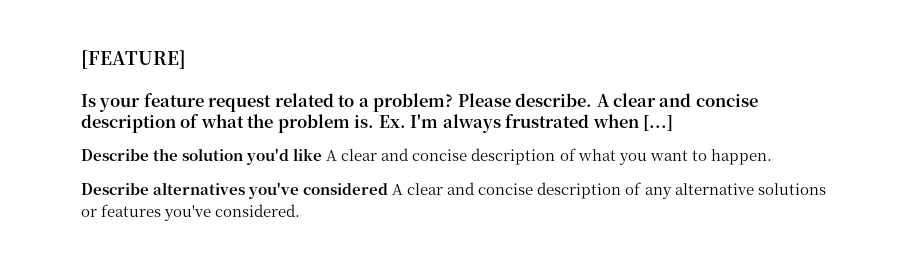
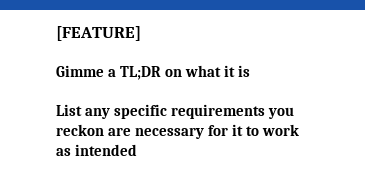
[81,93,758,112] [81,114,674,133] [81,148,772,165] [81,182,826,199] [81,204,301,221] Is your feature request related to a problem? Please describe. A clear and concise description of what the problem is. Ex. I'm always frustrated when [...] // Describe the solution you'd like A clear and concise description of what you want to happen. // Describe alternatives you've considered A clear and concise description of any alternative solutions or features you've considered. -> [56,65,251,80] [56,104,295,119] [56,124,300,139] [56,144,138,156] Gimme a TL;DR on what it is // List any specific requirements you reckon are necessary for it to work as intended

